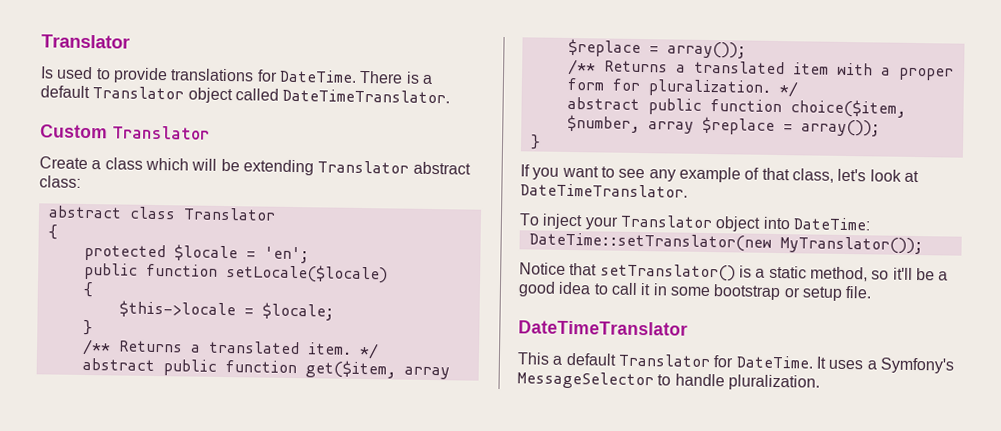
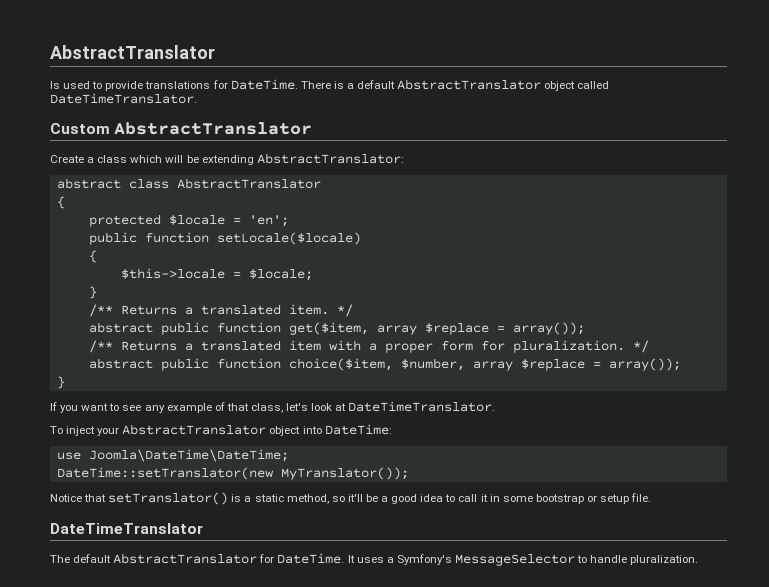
[41,34,130,49] Translator -> [50,45,215,59] AbstractTranslator
[92,86,185,100] Translator -> [397,79,542,90] AbstractTranslator
[112,125,210,140] Translator -> [114,122,313,135] AbstractTranslator
[317,160,471,175] [39,175,81,188] Translator abstract class: -> [256,153,404,164] AbstractTranslator:
[182,207,276,221] Translator -> [176,178,321,189] AbstractTranslator
[619,214,713,229] Translator -> [122,424,267,435] AbstractTranslator
(870, 224) none -> [56,449,289,462] // use Joomla\DateTime\DateTime;
[517,352,711,368] This a default Translator -> [50,553,258,564] The default AbstractTranslator

